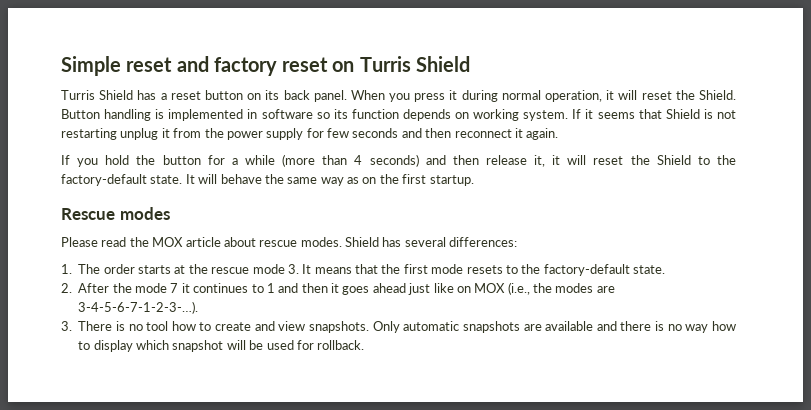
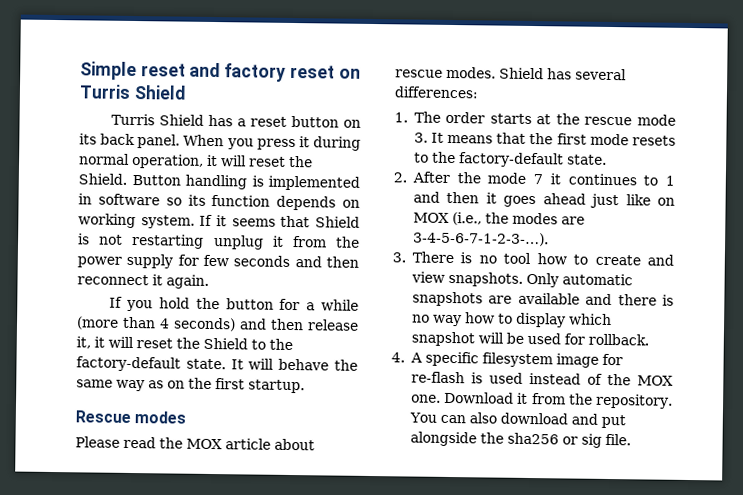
(365, 345) none -> [391,351,623,368] [410,371,673,386] [410,391,674,409] [408,412,626,429] [409,431,631,448] // 4. A specific filesystem image for re-flash is used instead of the MOX one. Download it from the repository. You can also download and put alongside the sha256 or sig file.

